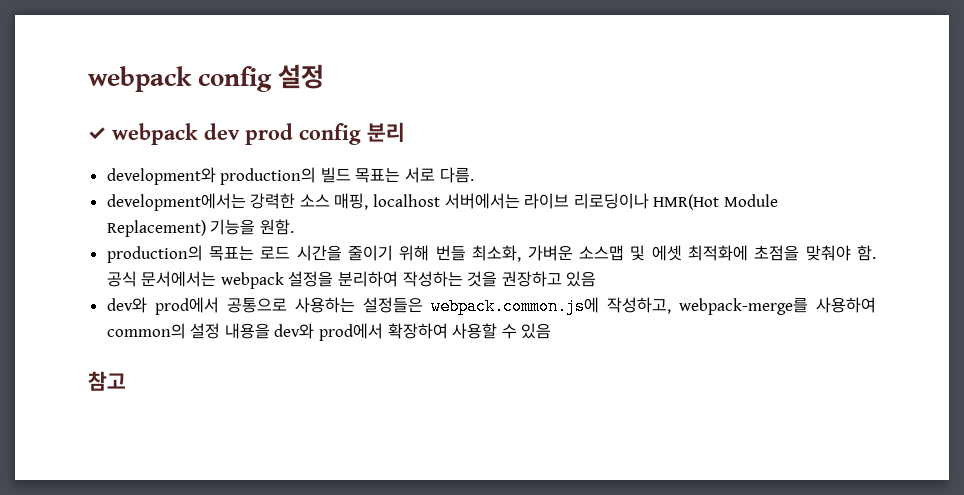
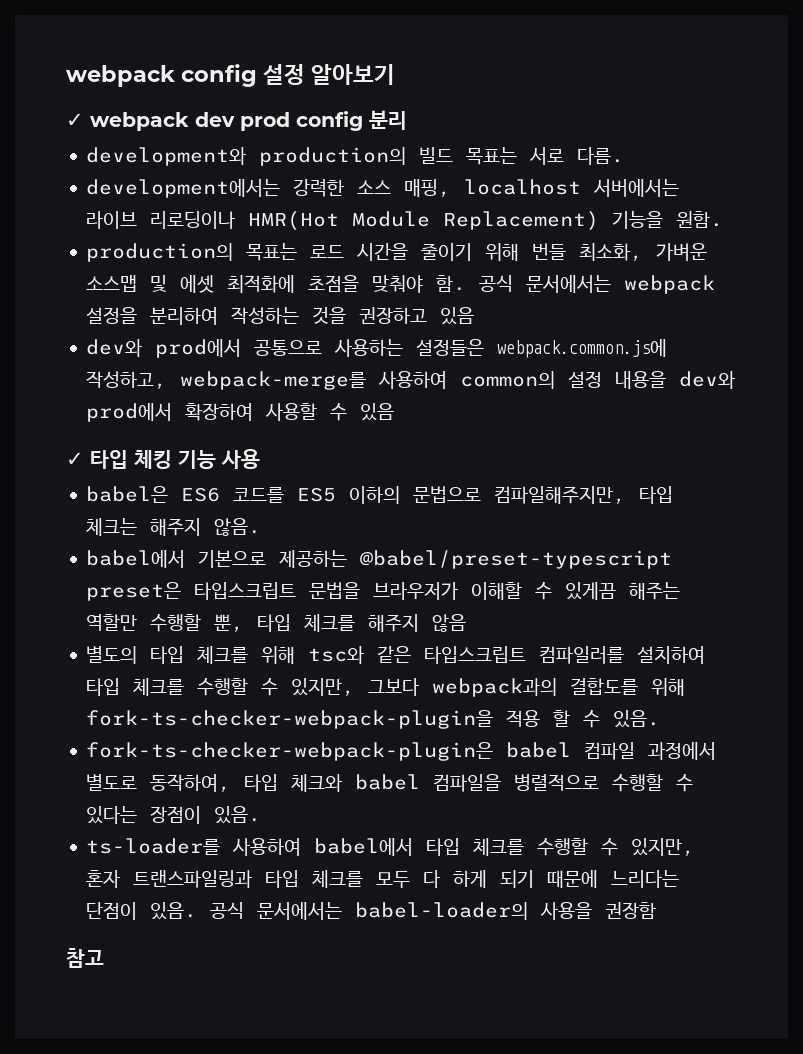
(325, 76) none -> [311,64,396,85] 알아보기
(552, 331) none -> [66,449,260,469] [86,486,674,505] [86,518,262,536] [86,550,673,569] [86,582,681,601] [86,614,467,633] [86,646,706,664] [86,678,686,697] [86,710,661,729] [86,742,717,761] [86,773,694,793] [86,806,262,824] [86,838,696,857] [86,870,680,888] [86,902,657,920] // ✓ 타입 체킹 기능 사용 // babel은 ES6 코드를 ES5 이하의 문법으로 컴파일해주지만, 타입 체크는 해주지 않음. // babel에서 기본으로 제공하는 @babel/preset-typescript preset은 타입스크립트 문법을 브라우저가 이해할 수 있게끔 해주는 역할만 수행할 뿐, 타입 체크를 해주지 않음 // 별도의 타입 체크를 위해 tsc와 같은 타입스크립트 컴파일러를 설치하여 타입 체크를 수행할 수 있지만, 그보다 webpack과의 결합도를 위해 fork-ts-checker-webpack-plugin을 적용 할 수 있음. // fork-ts-checker-webpack-plugin은 babel 컴파일 과정에서 별도로 동작하여, 타입 체크와 babel 컴파일을 병렬적으로 수행할 수 있다는 장점이 있음. // ts-loader를 사용하여 babel에서 타입 체크를 수행할 수 있지만, 혼자 트랜스파일링과 타입 체크를 모두 다 하게 되기 때문에 느리다는 단점이 있음. 공식 문서에서는 babel-loader의 사용을 권장함

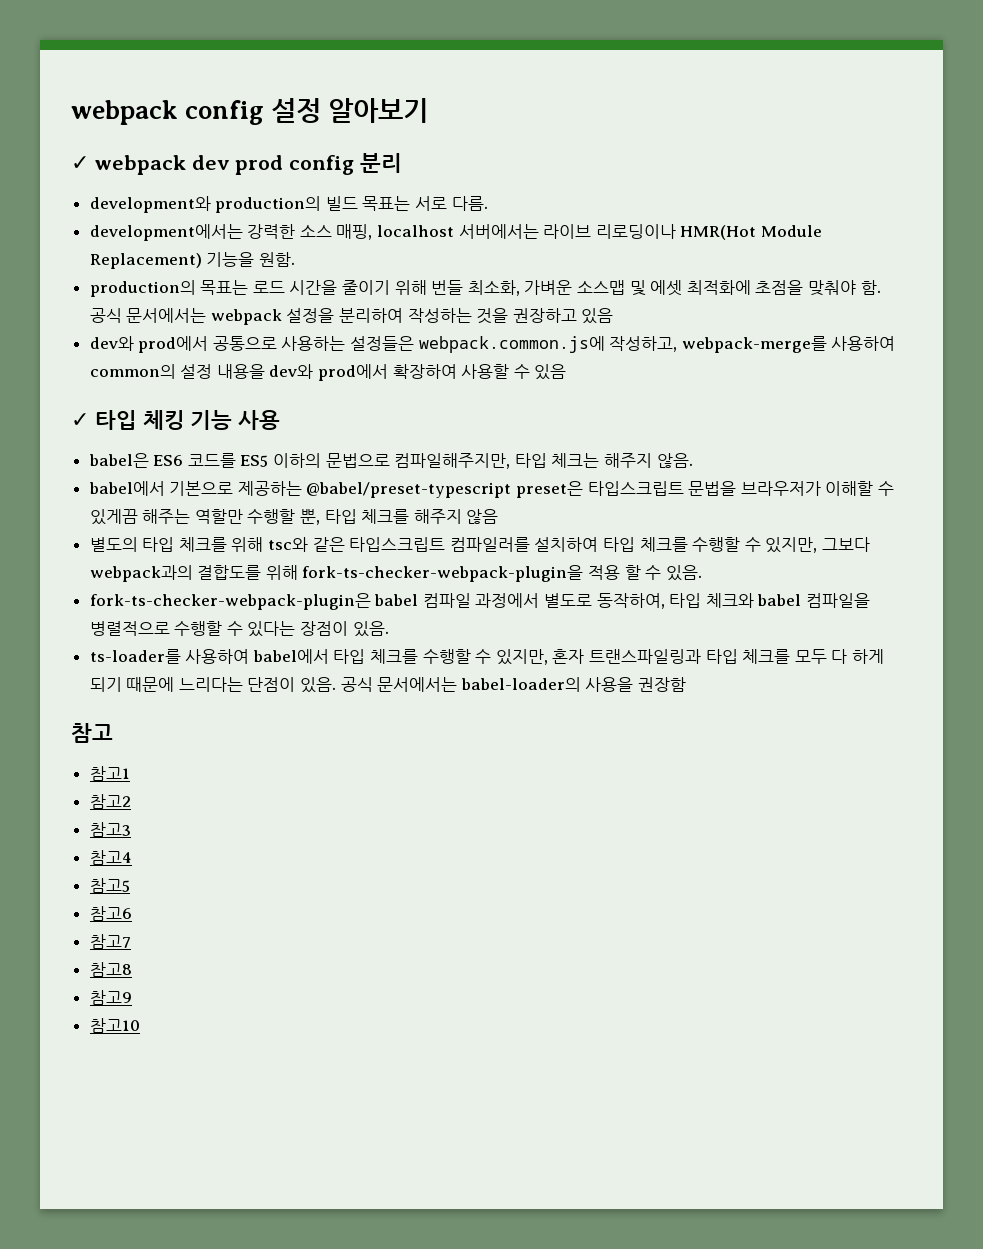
(104, 958) none -> [89,766,130,781] [89,794,131,809] [89,822,131,837] [89,850,132,865] [89,878,130,893] [89,906,132,921] [89,934,131,949] [89,962,132,977] [89,990,132,1005] [89,1018,140,1033] // 참고1 // 참고2 // 참고3 // 참고4 // 참고5 // 참고6 // 참고7 // 참고8 // 참고9 // 참고10

